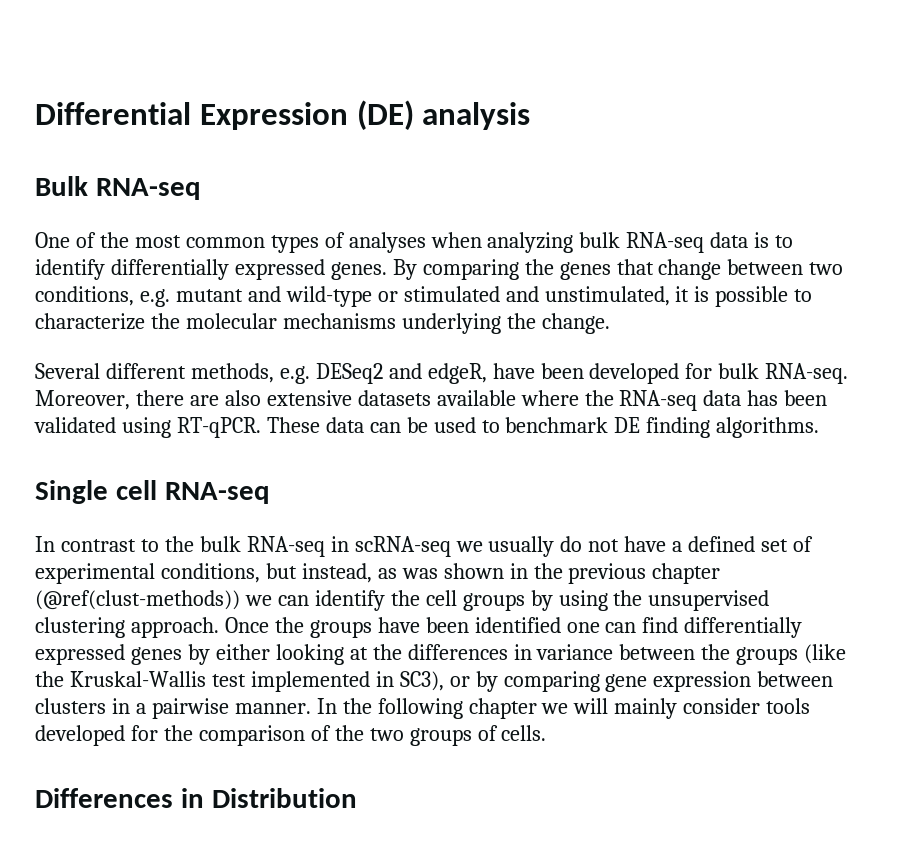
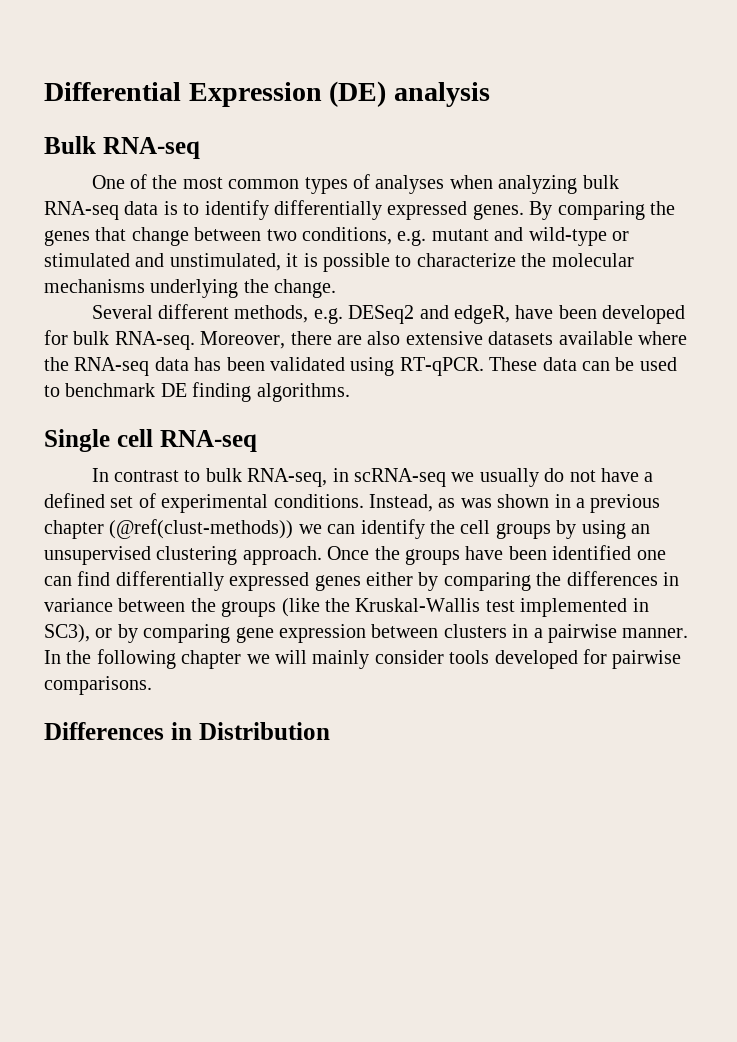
[164,536,325,557] the bulk RNA-seq -> [205,468,328,487] bulk RNA-seq,
[160,563,372,583] conditions, but instead, -> [273,494,433,512] conditions. Instead,
[533,563,563,579] the -> [575,498,585,508] a
[613,590,643,606] the -> [630,524,650,534] an
[187,644,368,665] by either looking at -> [366,572,531,591] either by comparing
[163,725,547,746] the comparison of the two groups of cells. -> [612,650,682,669] [44,676,152,695] pairwise comparisons.

